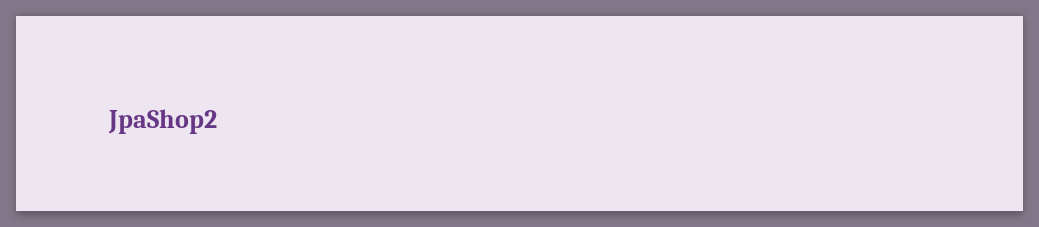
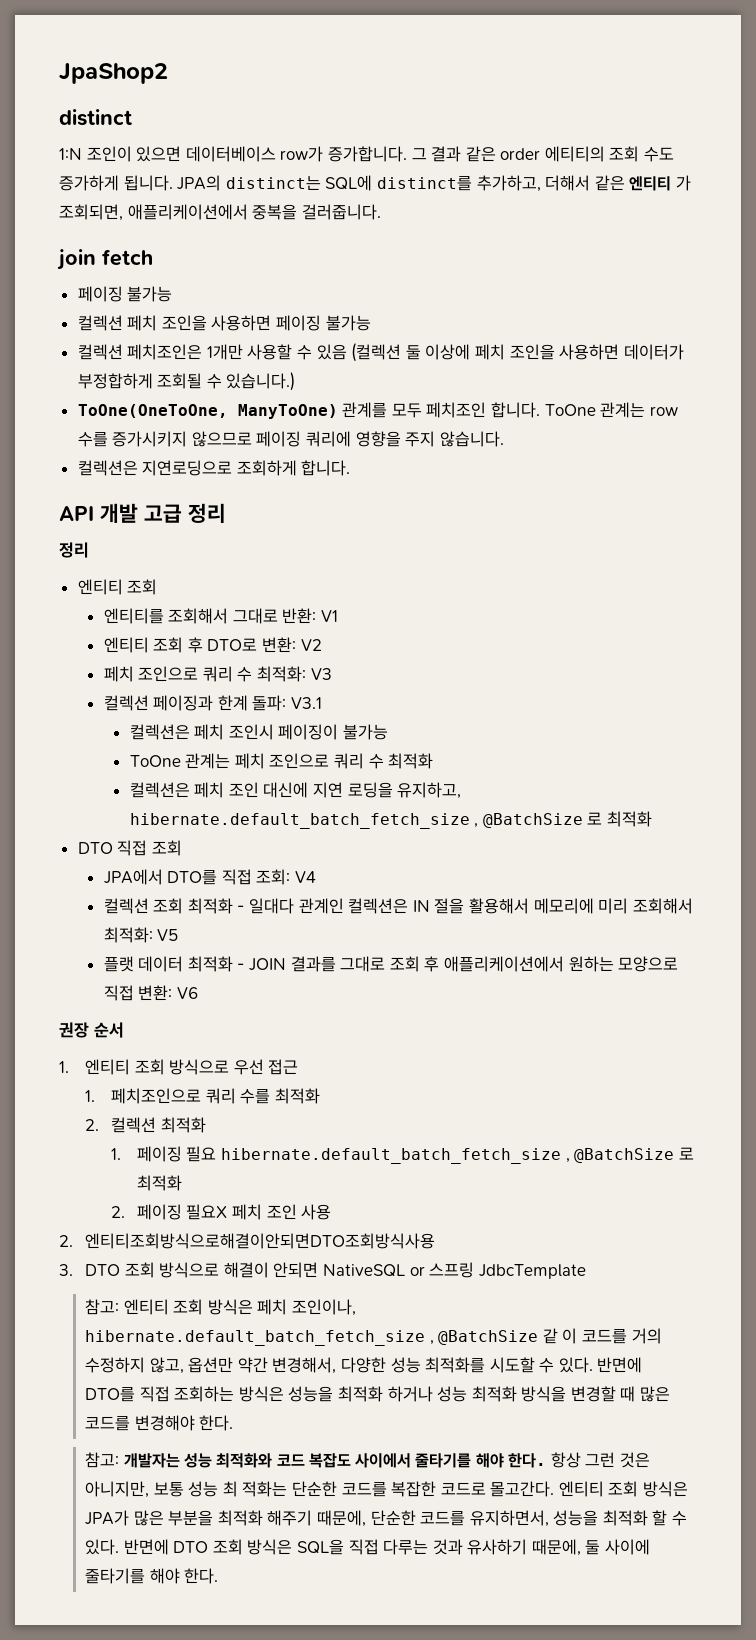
(217, 121) none -> [59,109,132,126] [59,146,675,162] [59,175,691,192] [59,204,381,221] [57,249,153,270] [77,286,173,302] [77,315,371,331] [77,343,684,362] [77,372,296,391] [77,402,678,419] [77,431,504,447] [77,460,351,476] [59,503,226,523] [59,542,89,558] [77,579,158,595] [103,608,339,624] [103,637,322,653] [103,666,332,682] [103,695,323,711] [129,724,388,740] [129,753,434,769] [129,782,462,799] [129,811,652,829] [77,840,182,856] [103,869,317,885] [103,898,693,914] [103,927,179,943] [103,956,679,972] [103,985,198,1001] [59,1022,124,1038] [59,1059,299,1075] [84,1088,320,1104] [84,1117,206,1133] [110,1146,694,1164] [136,1175,182,1191] [110,1204,332,1220] [59,1233,435,1249] [59,1262,586,1279] [84,1299,356,1316] [84,1328,662,1346] [84,1357,643,1374] [84,1386,671,1402] [84,1415,234,1431] [84,1452,650,1468] [84,1481,689,1498] [84,1510,688,1527] [84,1539,651,1556] [84,1568,219,1584] // distinct // 1:N 조인이 있으면 데이터베이스 row가 증가합니다. 그 결과 같은 order 에티티의 조회 수도 증가하게 됩니다. JPA의 distinct는 SQL에 distinct를 추가하고, 더해서 같은 엔티티 가 조회되면, 애플리케이션에서 중복을 걸러줍니다. // join fetch // 페이징 불가능 // 컬렉션 페치 조인을 사용하면 페이징 불가능 // 컬렉션 페치조인은 1개만 사용할 수 있음 (컬렉션 둘 이상에 페치 조인을 사용하면 데이터가 부정합하게 조회될 수 있습니다.) // ToOne(OneToOne, ManyToOne) 관계를 모두 페치조인 합니다. ToOne 관계는 row 수를 증가시키지 않으므로 페이징 쿼리에 영향을 주지 않습니다. // 컬렉션은 지연로딩으로 조회하게 합니다. // API 개발 고급 정리 // 정리 // 엔티티 조회 // 엔티티를 조회해서 그대로 반환: V1 // 엔티티 조회 후 DTO로 변환: V2 // 페치 조인으로 쿼리 수 최적화: V3 // 컬렉션 페이징과 한계 돌파: V3.1 // 컬렉션은 페치 조인시 페이징이 불가능 // ToOne 관계는 페치 조인으로 쿼리 수 최적화 // 컬렉션은 페치 조인 대신에 지연 로딩을 유지하고, hibernate.default_batch_fetch_size , @BatchSize 로 최적화 // DTO 직접 조회 // JPA에서 DTO를 직접 조회: V4 // 컬렉션 조회 최적화 - 일대다 관계인 컬렉션은 IN 절을 활용해서 메모리에 미리 조회해서 최적화: V5 // 플랫 데이터 최적화 - JOIN 결과를 그대로 조회 후 애플리케이션에서 원하는 모양으로 직접 변환: V6 // 권장 순서 // 1. 엔티티 조회 방식으로 우선 접근 // 1. 페치조인으로 쿼리 수를 최적화 // 2. 컬렉션 최적화 // 1. 페이징 필요 hibernate.default_batch_fetch_size , @BatchSize 로 최적화 // 2. 페이징 필요X 페치 조인 사용 // 2. 엔티티조회방식으로해결이안되면DTO조회방식사용 // 3. DTO 조회 방식으로 해결이 안되면 NativeSQL or 스프링 JdbcTemplate // 참고: 엔티티 조회 방식은 페치 조인이나, hibernate.default_batch_fetch_size , @BatchSize 같 이 코드를 거의 수정하지 않고, 옵션만 약간 변경해서, 다양한 성능 최적화를 시도할 수 있다. 반면에 DTO를 직접 조회하는 방식은 성능을 최적화 하거나 성능 최적화 방식을 변경할 때 많은 코드를 변경해야 한다. // 참고: 개발자는 성능 최적화와 코드 복잡도 사이에서 줄타기를 해야 한다. 항상 그런 것은 아니지만, 보통 성능 최 적화는 단순한 코드를 복잡한 코드로 몰고간다. 엔티티 조회 방식은 JPA가 많은 부분을 최적화 해주기 때문에, 단순한 코드를 유지하면서, 성능을 최적화 할 수 있다. 반면에 DTO 조회 방식은 SQL을 직접 다루는 것과 유사하기 때문에, 둘 사이에 줄타기를 해야 한다.

